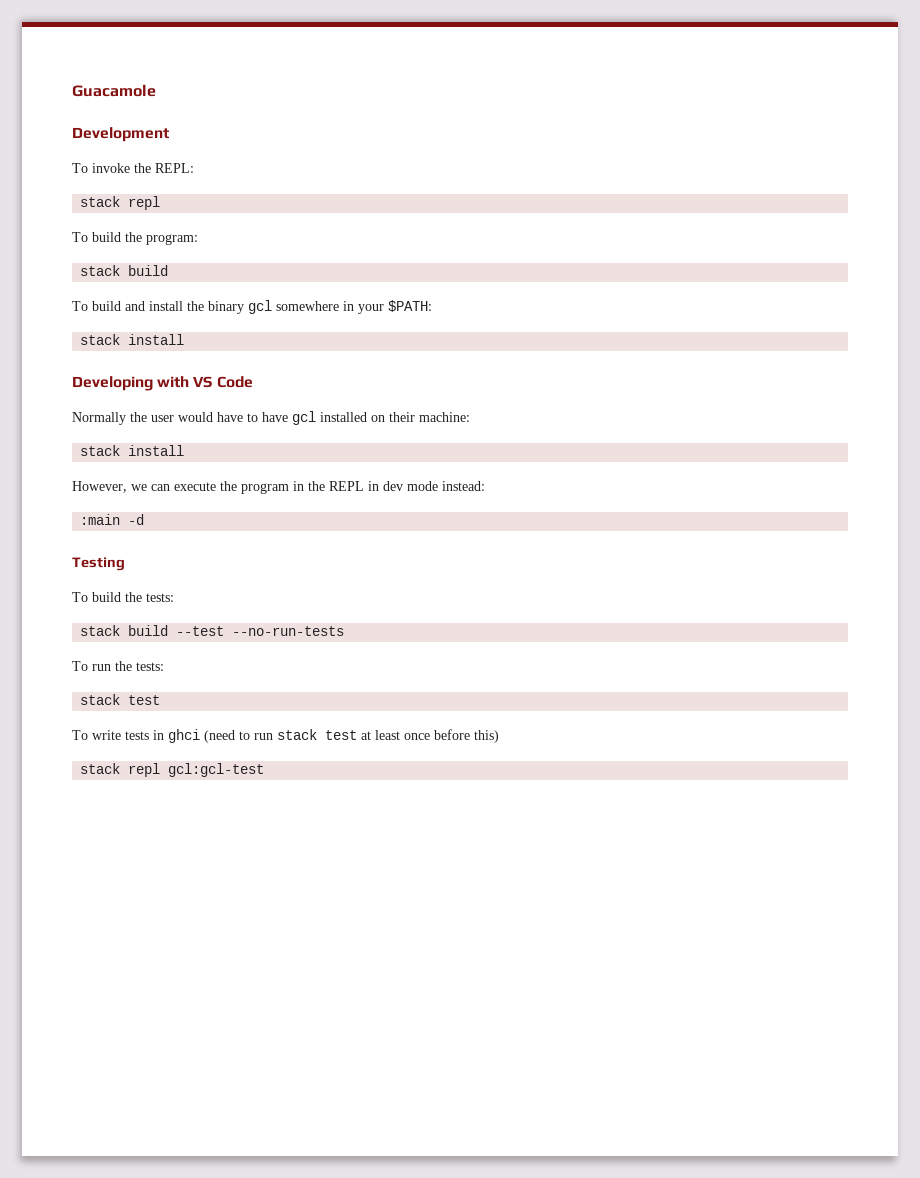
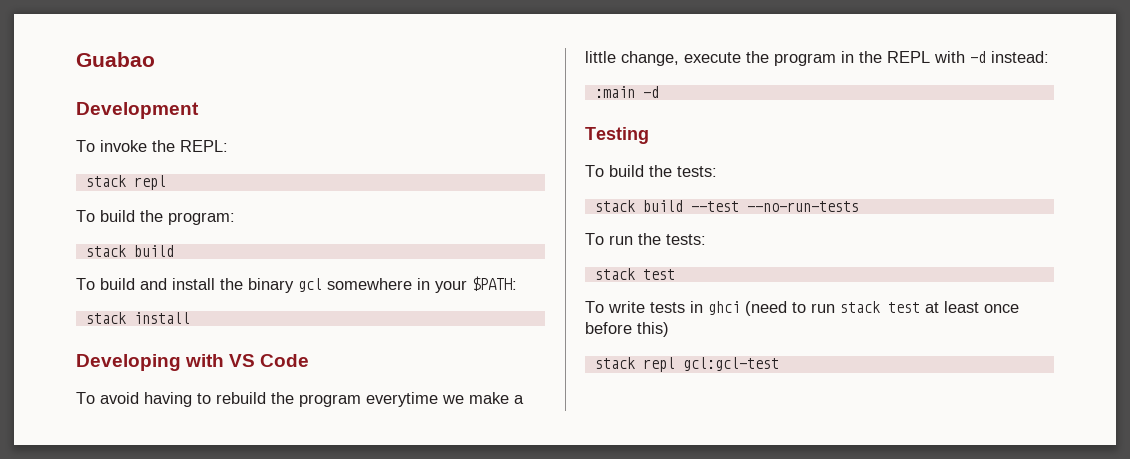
[72,84,156,97] Guacamole -> [76,52,155,67] Guabao
[72,411,470,425] [80,445,185,456] [72,481,170,493] Normally the user would have to have gcl installed on their machine: // stack install // However, we can -> [76,392,524,407] [585,51,679,66] To avoid having to rebuild the program everytime we make a little change,
[368,481,438,491] in dev mode -> [934,51,986,63] with -d

